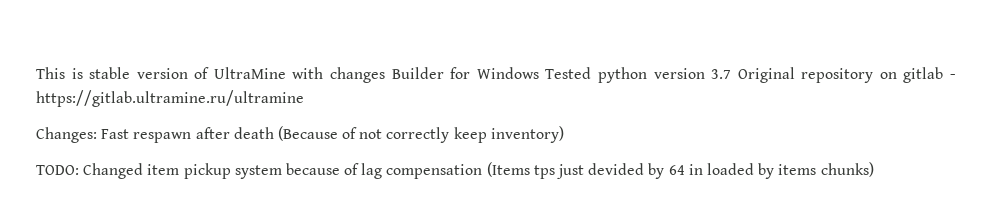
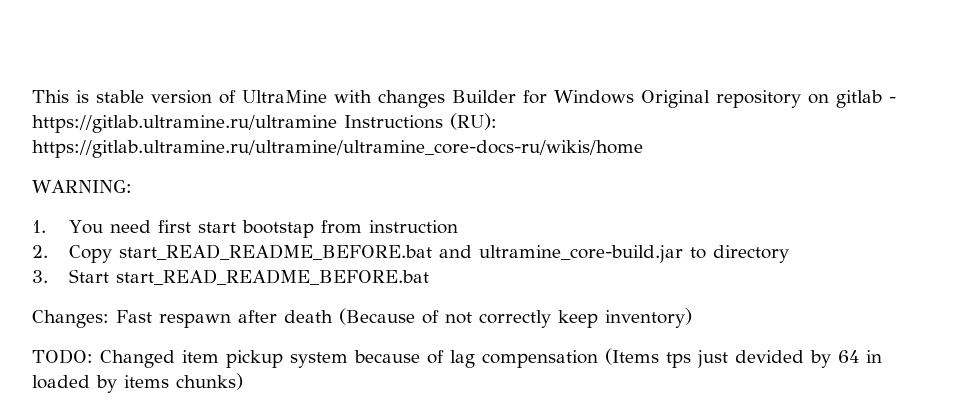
[545,67,732,83] Tested python version 3.7 -> (634, 97) none
(304, 98) none -> [344,113,497,130] [32,140,643,158] [32,180,132,193] [32,220,459,238] [32,244,790,263] [32,269,430,285] Instructions (RU): https://gitlab.ultramine.ru/ultramine/ultramine_core-docs-ru/wikis/home // WARNING: // 1. You need first start bootstap from instruction // 2. Copy start_READ_README_BEFORE.bat and ultramine_core-build.jar to directory // 3. Start start_READ_README_BEFORE.bat

